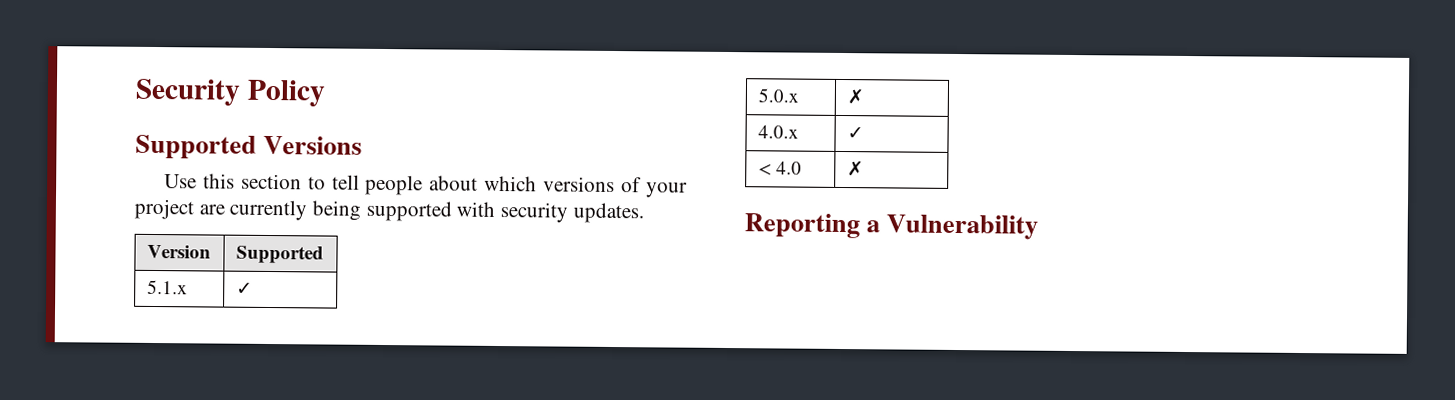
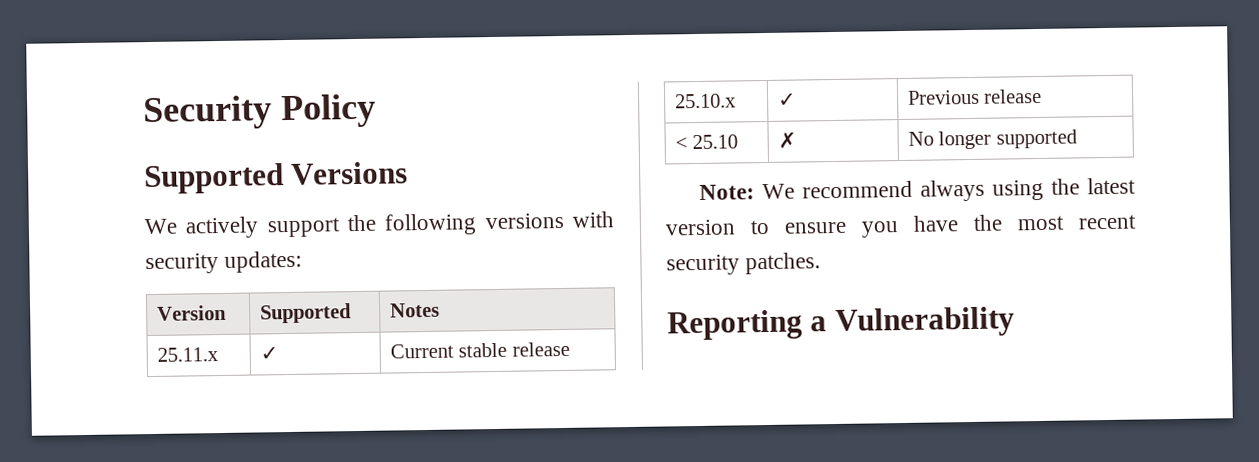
[163,173,689,198] [134,198,452,222] Use this section to tell people about which versions of your project are currently being supported -> [144,212,564,239] We actively support the following versions
[572,202,644,224] updates. -> [224,250,303,273] updates:
[146,279,188,295] [235,282,253,295] [757,88,799,103] [846,89,864,105] [757,125,799,139] [846,127,864,140] [757,161,802,176] [846,161,864,177] // 5.1.x | ✓ // 5.0.x | ✗ // 4.0.x | ✓ // < 4.0 | ✗ -> [389,302,440,318] [156,347,218,362] [259,346,279,361] [389,341,570,359] [674,93,736,109] [776,92,797,107] [906,88,1043,105] [674,134,739,150] [777,131,797,149] [907,129,1077,150] [698,177,1136,202] [665,214,1137,238] [666,252,822,276] | Notes // 25.11.x | ✓ | Current stable release // 25.10.x | ✓ | Previous release // < 25.10 | ✗ | No longer supported // Note: We recommend always using the latest version to ensure you have the most recent security patches.

